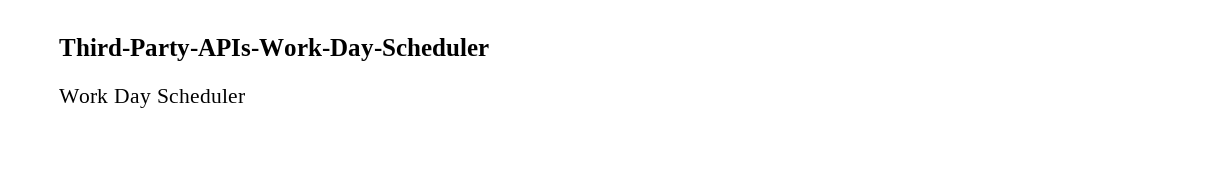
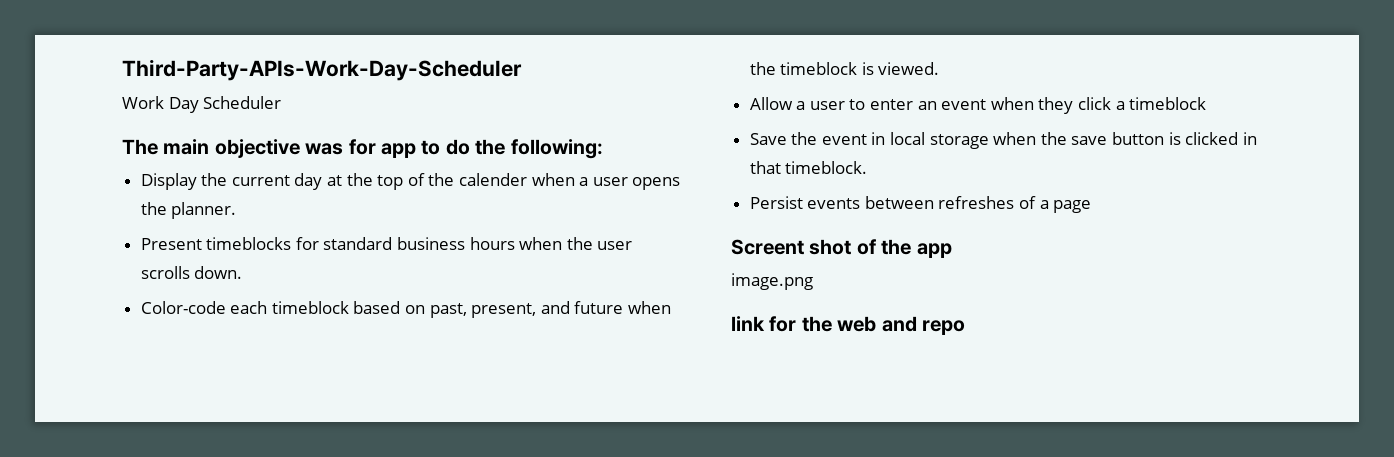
(245, 96) none -> [122,139,603,159] [140,173,681,190] [140,202,237,219] [140,237,633,250] [140,266,243,279] [140,301,672,318] [749,62,940,75] [749,97,1207,114] [749,132,1257,149] [749,161,868,174] [749,196,1092,213] [731,239,952,258] [731,273,813,290] [731,316,965,335] // The main objective was for app to do the following: // Display the current day at the top of the calender when a user opens the planner. // Present timeblocks for standard business hours when the user scrolls down. // Color-code each timeblock based on past, present, and future when the timeblock is viewed. // Allow a user to enter an event when they click a timeblock // Save the event in local storage when the save button is clicked in that timeblock. // Persist events between refreshes of a page // Screent shot of the app // image.png // link for the web and repo

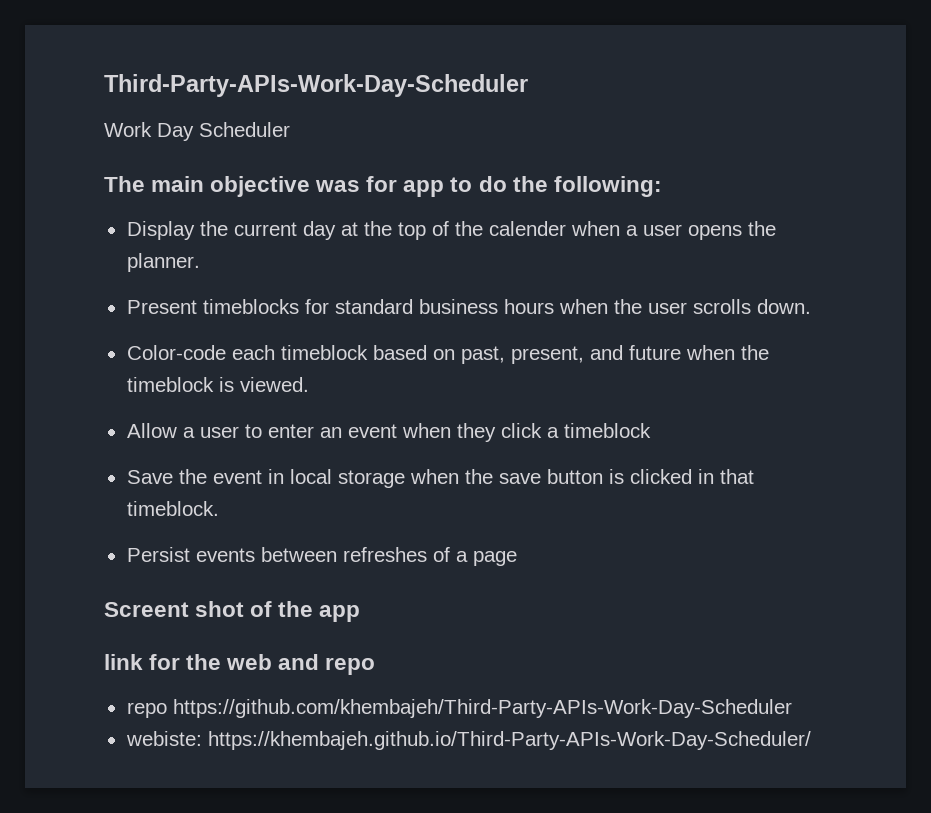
[731,273,813,290] // image.png -> (361, 613) none
(965, 327) none -> [126,699,792,718] [125,731,811,750] // repo https://github.com/khembajeh/Third-Party-APIs-Work-Day-Scheduler // webiste: https://khembajeh.github.io/Third-Party-APIs-Work-Day-Scheduler/

